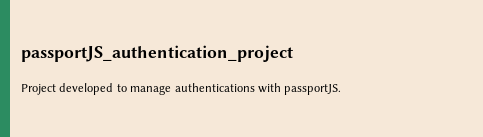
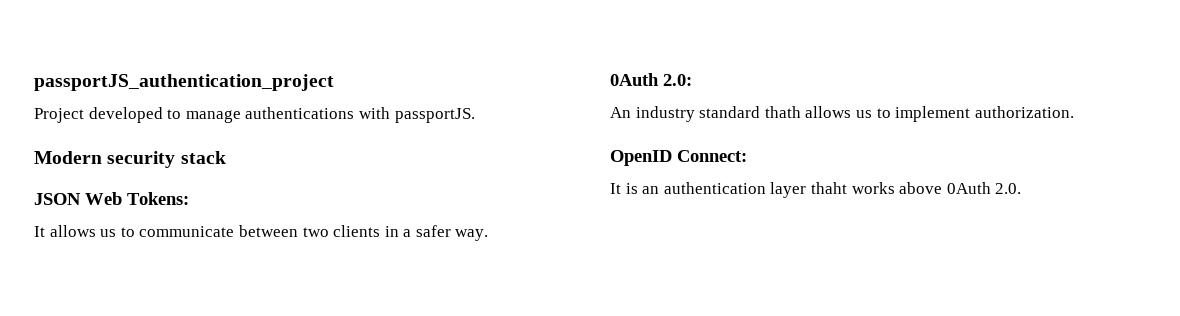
(342, 89) none -> [34,151,226,168] [34,192,189,205] [34,225,489,241] [610,73,692,86] [610,106,1074,122] [610,150,747,166] [610,182,1022,198] // Modern security stack // JSON Web Tokens: // It allows us to communicate between two clients in a safer way. // 0Auth 2.0: // An industry standard thath allows us to implement authorization. // OpenID Connect: // It is an authentication layer thaht works above 0Auth 2.0.

